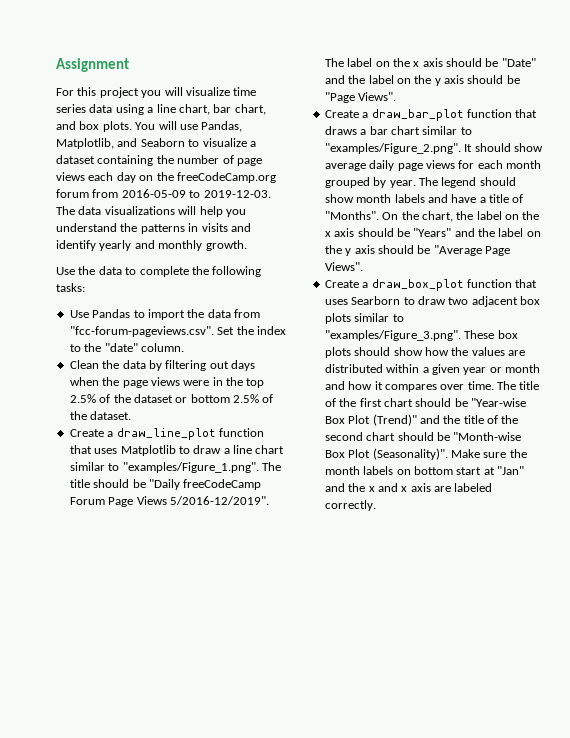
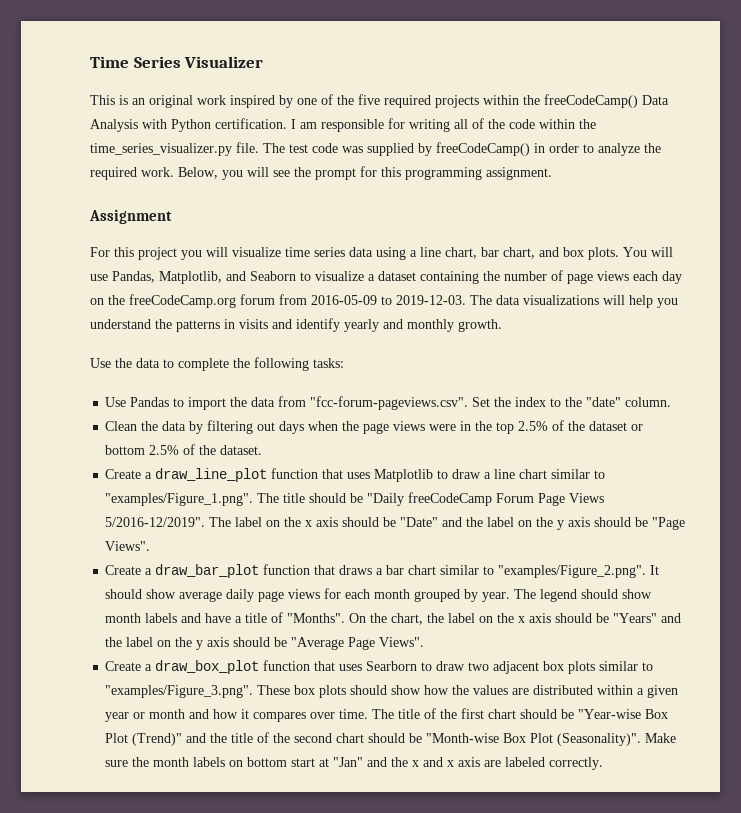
(56, 65) none -> [90,56,264,68] [90,94,669,108] [90,118,596,132] [90,142,661,156] [90,166,552,180] Time Series Visualizer // This is an original work inspired by one of the five required projects within the freeCodeCamp() Data Analysis with Python certification. I am responsible for writing all of the code within the time_series_visualizer.py file. The test code was supplied by freeCodeCamp() in order to analyze the required work. Below, you will see the prompt for this programming assignment. //

